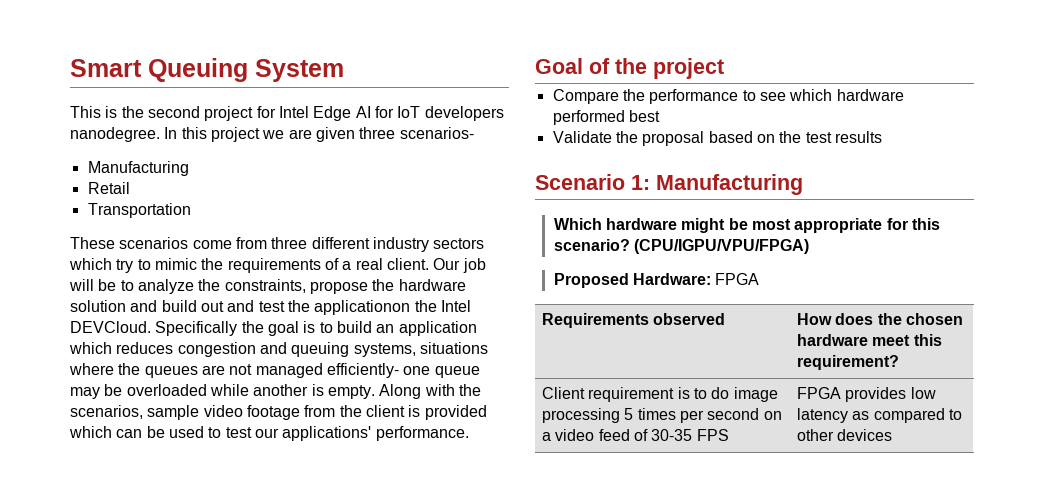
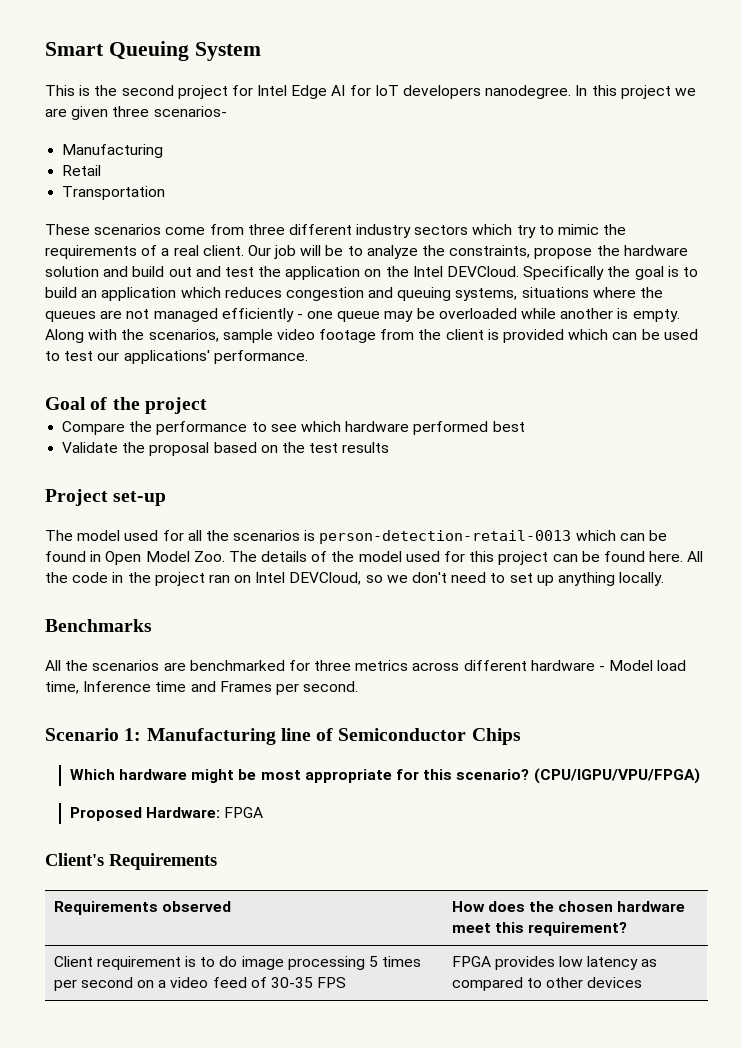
[314,300,411,315] applicationon -> [285,266,382,280] application on
[326,363,399,378] efficiently- -> [221,308,303,322] efficiently -
(882, 137) none -> [45,489,167,506] [45,530,668,544] [45,551,704,565] [45,572,665,586] [45,619,152,632] [45,660,687,671] [45,681,359,695] // Project set-up // The model used for all the scenarios is person-detection-retail-0013 which can be found in Open Model Zoo. The details of the model used for this project can be found here. All the code in the project ran on Intel DEVCloud, so we don't need to set up anything locally. // Benchmarks // All the scenarios are benchmarked for three metrics across different hardware - Model load time, Inference time and Frames per second.
(803, 184) none -> [280,728,521,745] line of Semiconductor Chips
(760, 279) none -> [45,853,217,870] // Client's Requirements

